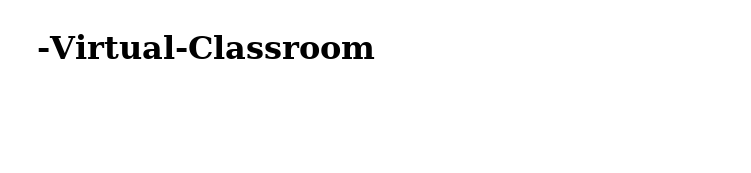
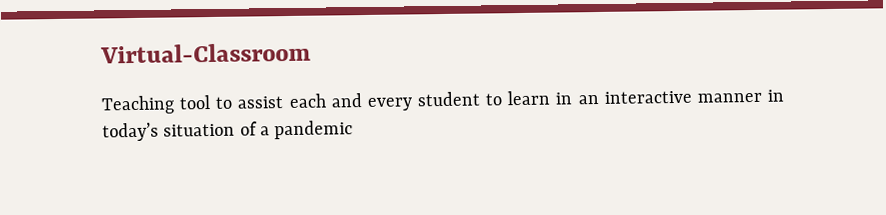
[37,34,375,59] -Virtual-Classroom -> [100,42,311,64] [101,89,784,115] [102,120,354,142] Virtual-Classroom // Teaching tool to assist each and every student to learn in an interactive manner in today’s situation of a pandemic

